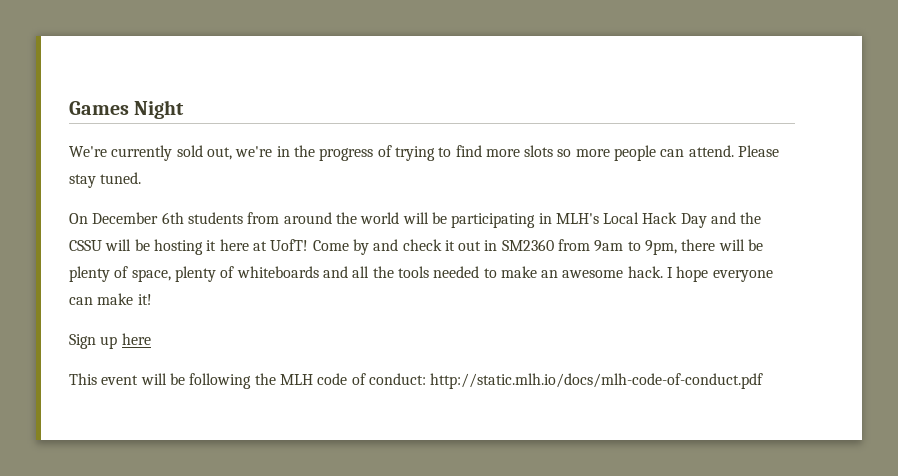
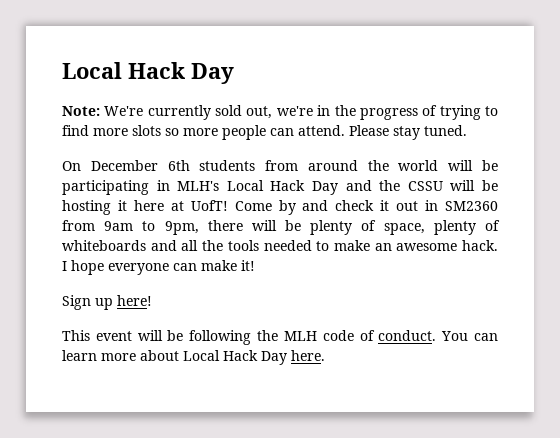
[69,100,185,119] Games Night // -> [62,62,234,84] [62,106,100,116] Local Hack Day // Note:
[121,333,151,345] here -> [117,295,152,306] here!
[368,373,764,389] conduct: http://static.mlh.io/docs/mlh-code-of-conduct.pdf -> [378,330,498,341] [62,350,325,365] conduct. You can learn more about Local Hack Day here.

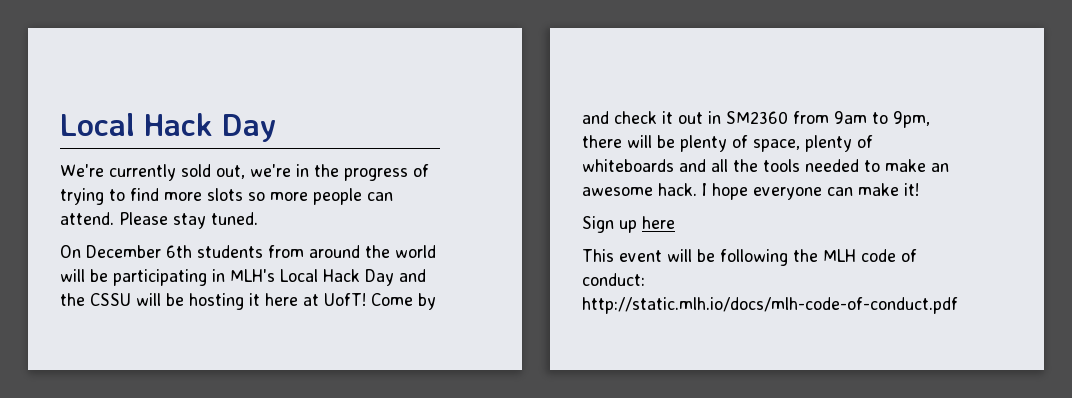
[62,106,100,116] Note: -> (276, 128) none
[117,295,152,306] here! -> [642,216,675,229] here
[378,330,498,341] [62,350,325,365] conduct. You can learn more about Local Hack Day here. -> [582,273,645,286] [582,297,958,314] conduct: http://static.mlh.io/docs/mlh-code-of-conduct.pdf

